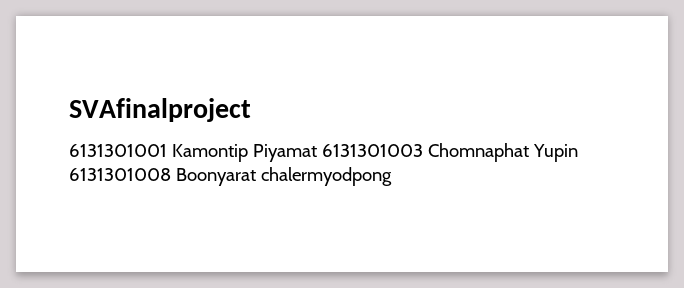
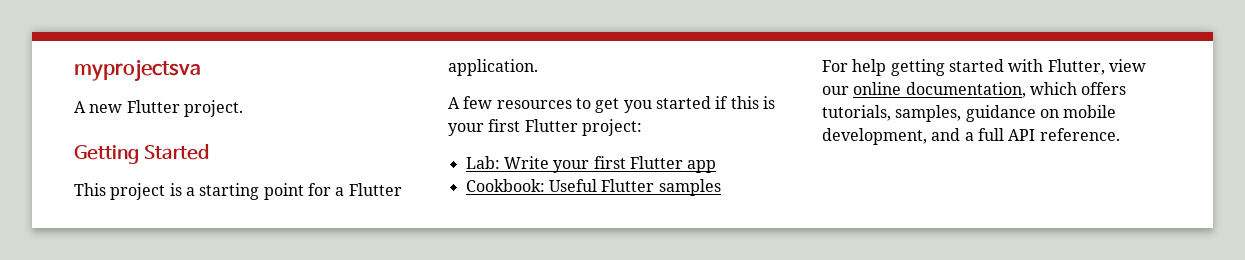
[69,98,251,122] [69,143,578,162] [69,167,392,186] SVAfinalproject // 6131301001 Kamontip Piyamat 6131301003 Chomnaphat Yupin 6131301008 Boonyarat chalermyodpong -> [74,59,201,82] [74,100,243,117] [74,144,209,164] [74,183,402,200] [448,59,538,76] [448,96,775,113] [448,119,642,136] [465,156,717,173] [465,179,721,196] [822,59,1146,76] [822,82,1127,98] [822,105,1117,122] [822,128,1120,145] myprojectsva // A new Flutter project. // Getting Started // This project is a starting point for a Flutter application. // A few resources to get you started if this is your first Flutter project: // Lab: Write your first Flutter app // Cookbook: Useful Flutter samples // For help getting started with Flutter, view our online documentation, which offers tutorials, samples, guidance on mobile development, and a full API reference.

